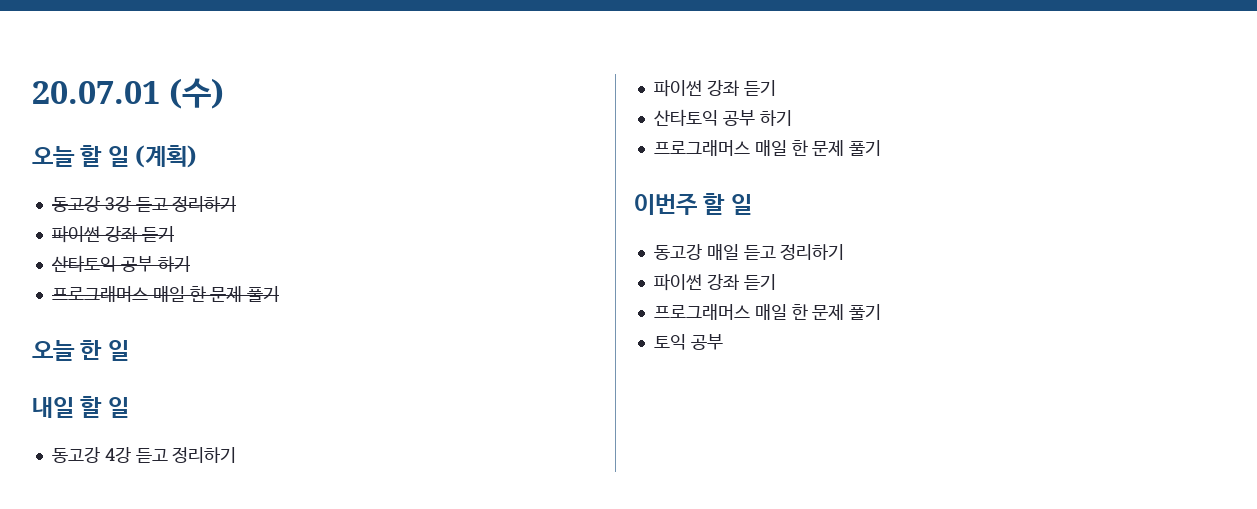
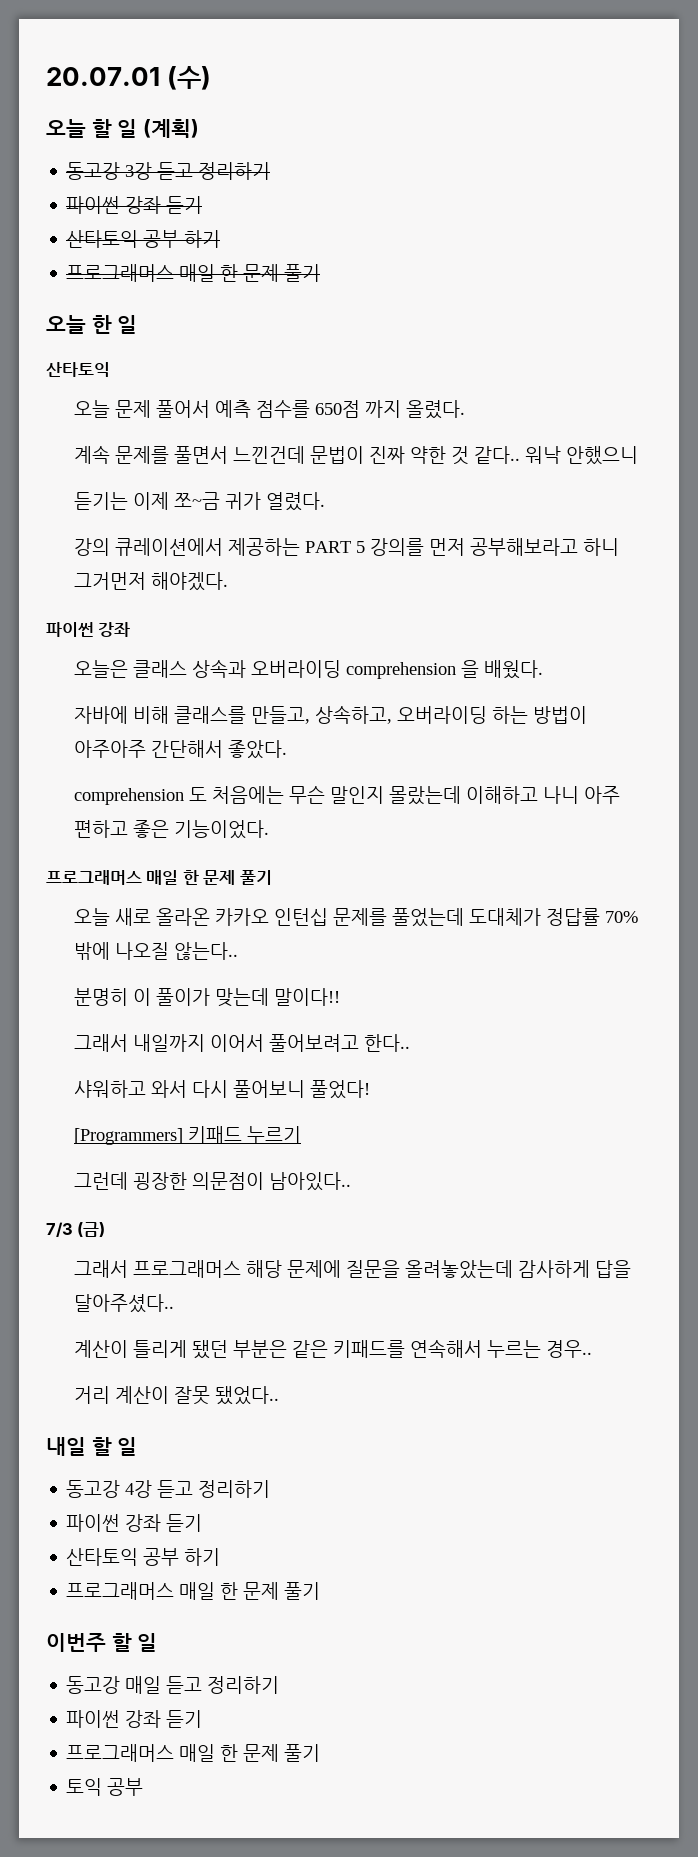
(129, 350) none -> [46,362,110,377] [74,400,466,419] [74,445,639,465] [74,492,326,511] [74,538,620,556] [74,572,229,591] [46,622,131,637] [74,659,544,679] [74,705,588,724] [74,740,288,759] [74,785,621,805] [74,820,270,839] [46,870,272,885] [74,908,639,927] [74,942,239,960] [74,988,341,1007] [74,1034,411,1052] [74,1080,371,1099] [74,1126,302,1145] [74,1172,352,1191] [46,1222,106,1237] [74,1260,632,1279] [74,1294,175,1313] [74,1339,593,1359] [74,1386,280,1405] // 산타토익 // 오늘 문제 풀어서 예측 점수를 650점 까지 올렸다. // 계속 문제를 풀면서 느낀건데 문법이 진짜 약한 것 같다.. 워낙 안했으니 // 듣기는 이제 쪼~금 귀가 열렸다. // 강의 큐레이션에서 제공하는 PART 5 강의를 먼저 공부해보라고 하니 그거먼저 해야겠다. // 파이썬 강좌 // 오늘은 클래스 상속과 오버라이딩 comprehension 을 배웠다. // 자바에 비해 클래스를 만들고, 상속하고, 오버라이딩 하는 방법이 아주아주 간단해서 좋았다. // comprehension 도 처음에는 무슨 말인지 몰랐는데 이해하고 나니 아주 편하고 좋은 기능이었다. // 프로그래머스 매일 한 문제 풀기 // 오늘 새로 올라온 카카오 인턴십 문제를 풀었는데 도대체가 정답률 70% 밖에 나오질 않는다.. // 분명히 이 풀이가 맞는데 말이다!! // 그래서 내일까지 이어서 풀어보려고 한다.. // 샤워하고 와서 다시 풀어보니 풀었다! // [Programmers] 키패드 누르기 // 그런데 굉장한 의문점이 남아있다.. // 7/3 (금) // 그래서 프로그래머스 해당 문제에 질문을 올려놓았는데 감사하게 답을 달아주셨다.. // 계산이 틀리게 됐던 부분은 같은 키패드를 연속해서 누르는 경우.. // 거리 계산이 잘못 됐었다..

